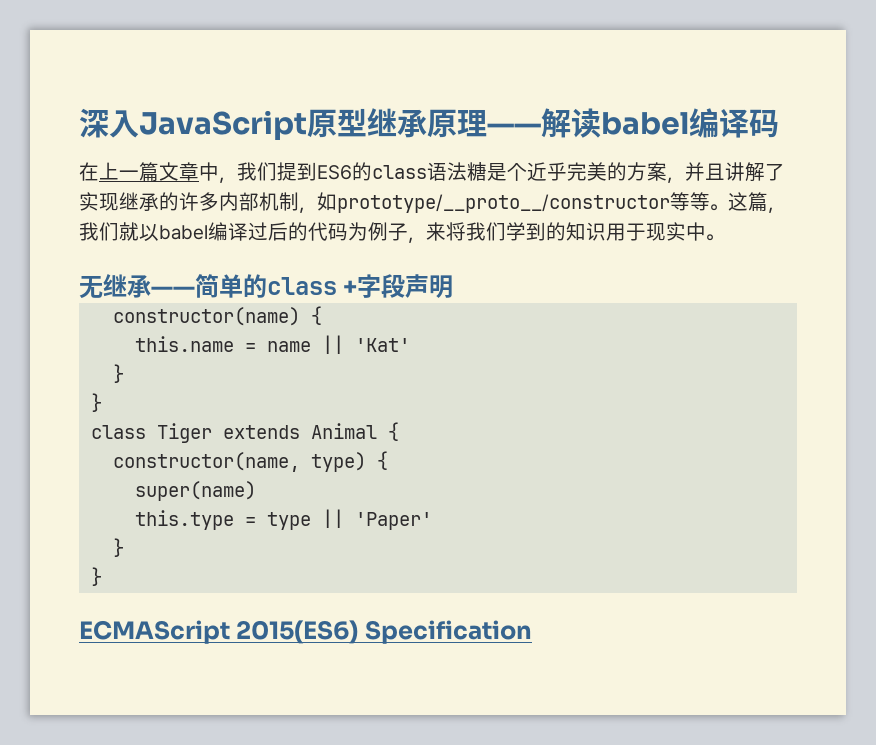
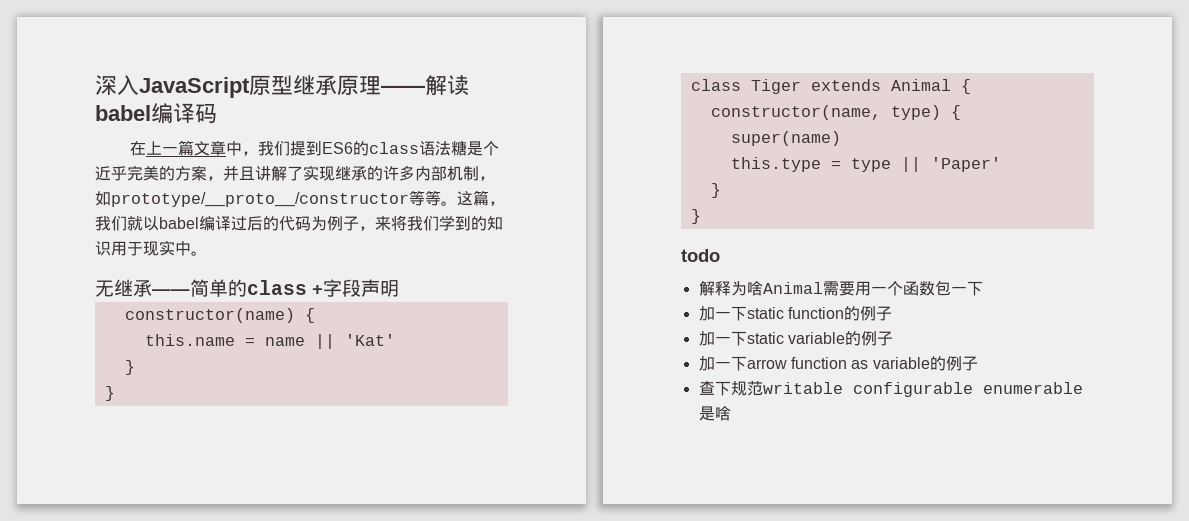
[79,620,532,644] ECMAScript 2015(ES6) Specification -> [681,249,720,262] [698,280,983,296] [698,306,892,321] [698,331,893,346] [698,356,978,371] [698,381,1083,397] [698,405,731,421] todo // 解释为啥Animal需要用一个函数包一下 // 加一下static function的例子 // 加一下static variable的例子 // 加一下arrow function as variable的例子 // 查下规范writable configurable enumerable是啥

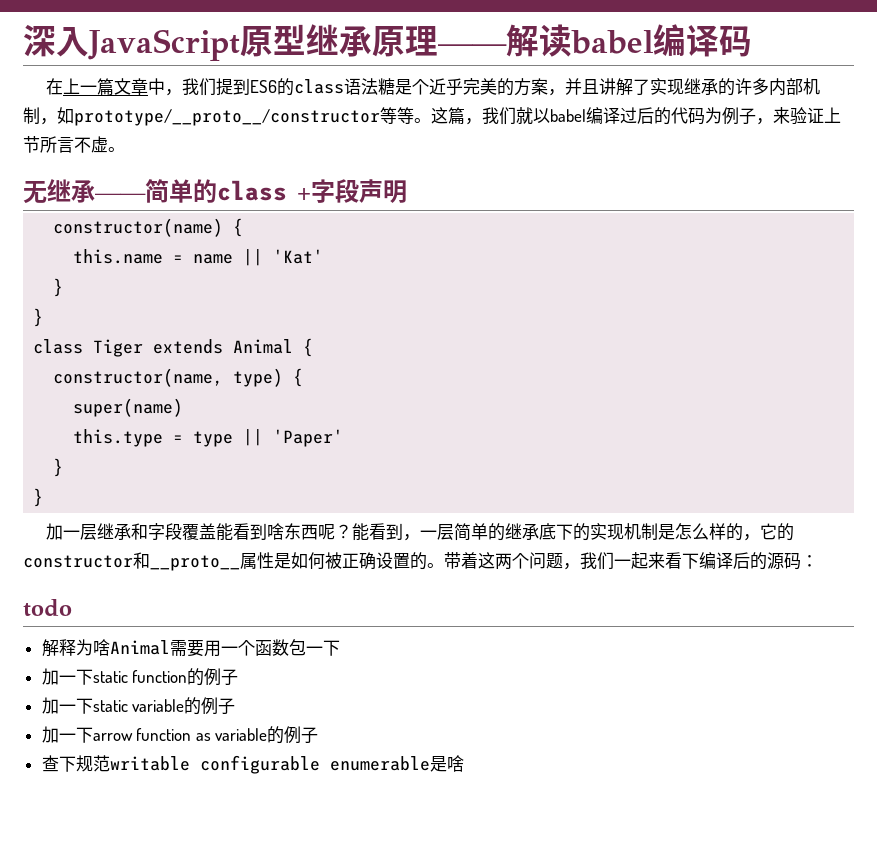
[391,215,503,231] [95,240,191,256] 将我们学到的知识用于现实中 -> [790,107,841,125] [23,136,108,153] 验证上节所言不虚
(701, 216) none -> [46,523,795,541] [23,552,818,571] // 加一层继承和字段覆盖能看到啥东西呢？能看到，一层简单的继承底下的实现机制是怎么样的，它的constructor和__proto__属性是如何被正确设置的。带着这两个问题，我们一起来看下编译后的源码：

